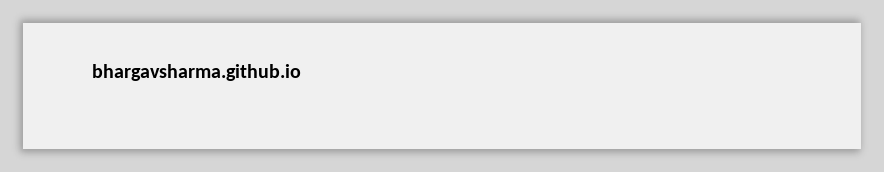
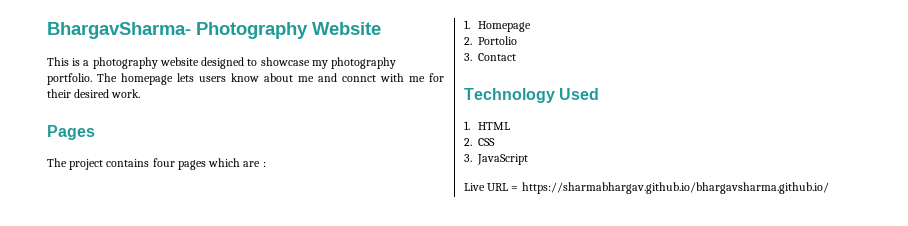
[92,64,301,81] bhargavsharma.github.io -> [47,22,381,39] [47,57,397,69] [47,73,444,85] [47,89,141,98] [47,125,95,140] [47,158,266,170] [464,20,531,32] [464,36,517,45] [464,53,516,61] [464,88,600,103] [464,121,510,130] [464,138,495,146] [464,154,528,165] [464,182,829,194] BhargavSharma- Photography Website // This is a photography website designed to showcase my photography portfolio. The homepage lets users know about me and connct with me for their desired work. // Pages // The project contains four pages which are : // 1. Homepage // 2. Portolio // 3. Contact // Technology Used // 1. HTML // 2. CSS // 3. JavaScript // Live URL = https://sharmabhargav.github.io/bhargavsharma.github.io/

